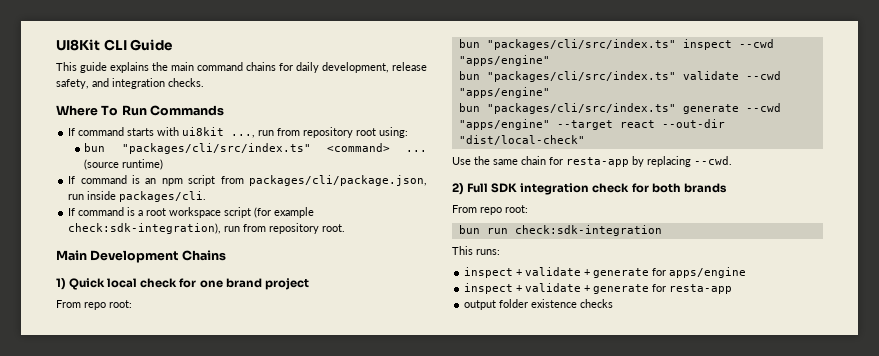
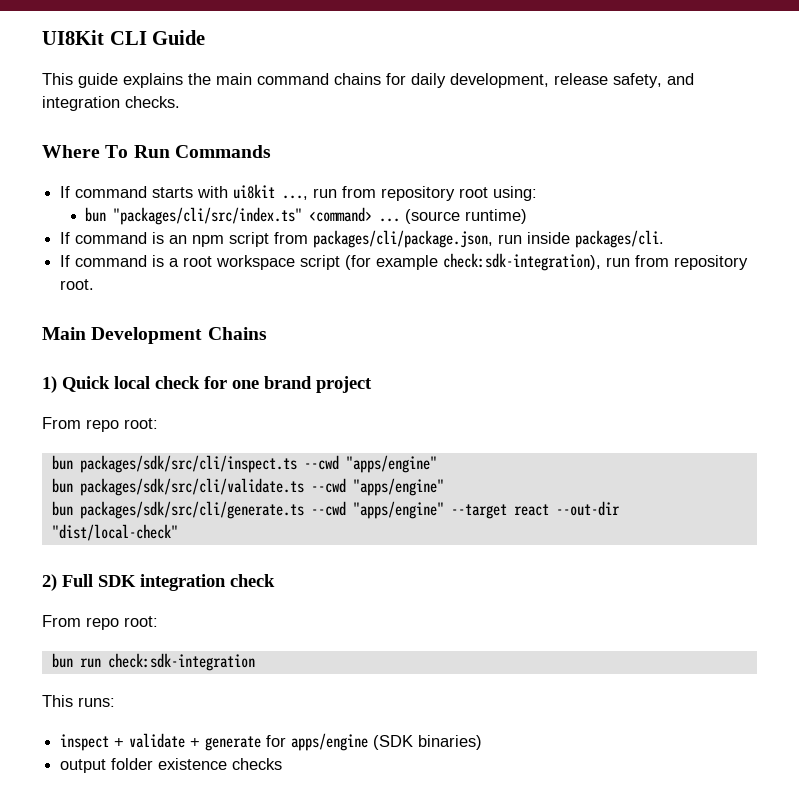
[486,39,774,50] [458,55,550,66] [458,71,781,82] [458,87,550,98] [458,103,739,114] "packages/cli/src/index.ts" inspect --cwd "apps/engine" // bun "packages/cli/src/index.ts" validate --cwd "apps/engine" // bun "packages/cli/src/index.ts" generate -> [79,455,437,473] [51,478,444,496] [51,501,304,519] packages/sdk/src/cli/inspect.ts --cwd "apps/engine" // bun packages/sdk/src/cli/validate.ts --cwd "apps/engine" // bun packages/sdk/src/cli/generate.ts
[452,156,732,167] // Use the same chain for resta-app by replacing --cwd. -> (178, 532) none
[631,183,727,193] for both brands -> (275, 580) none
[464,283,733,294] // inspect + validate + generate for resta-app -> [373,735,483,750] (SDK binaries)

